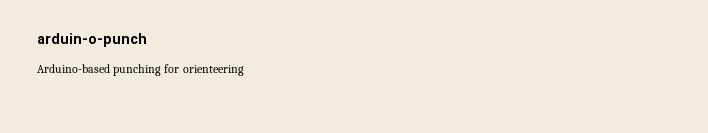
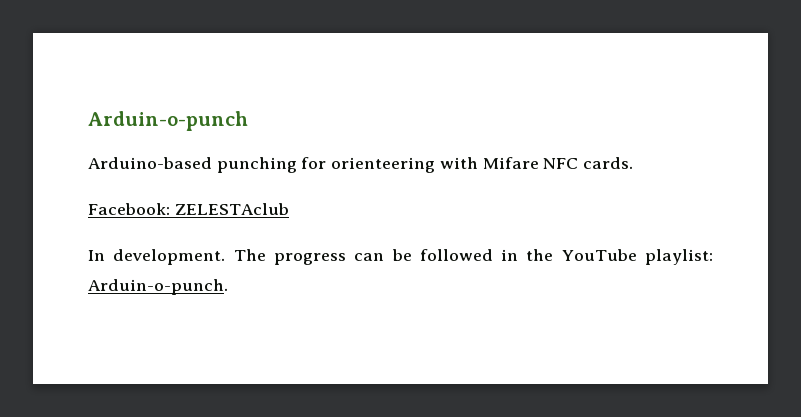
[37,33,147,47] arduin-o-punch -> [88,111,248,131] Arduin-o-punch
(244, 70) none -> [439,157,634,169] [88,203,289,215] [88,249,714,265] [88,279,228,295] with Mifare NFC cards. // Facebook: ZELESTAclub // In development. The progress can be followed in the YouTube playlist: Arduin-o-punch.

